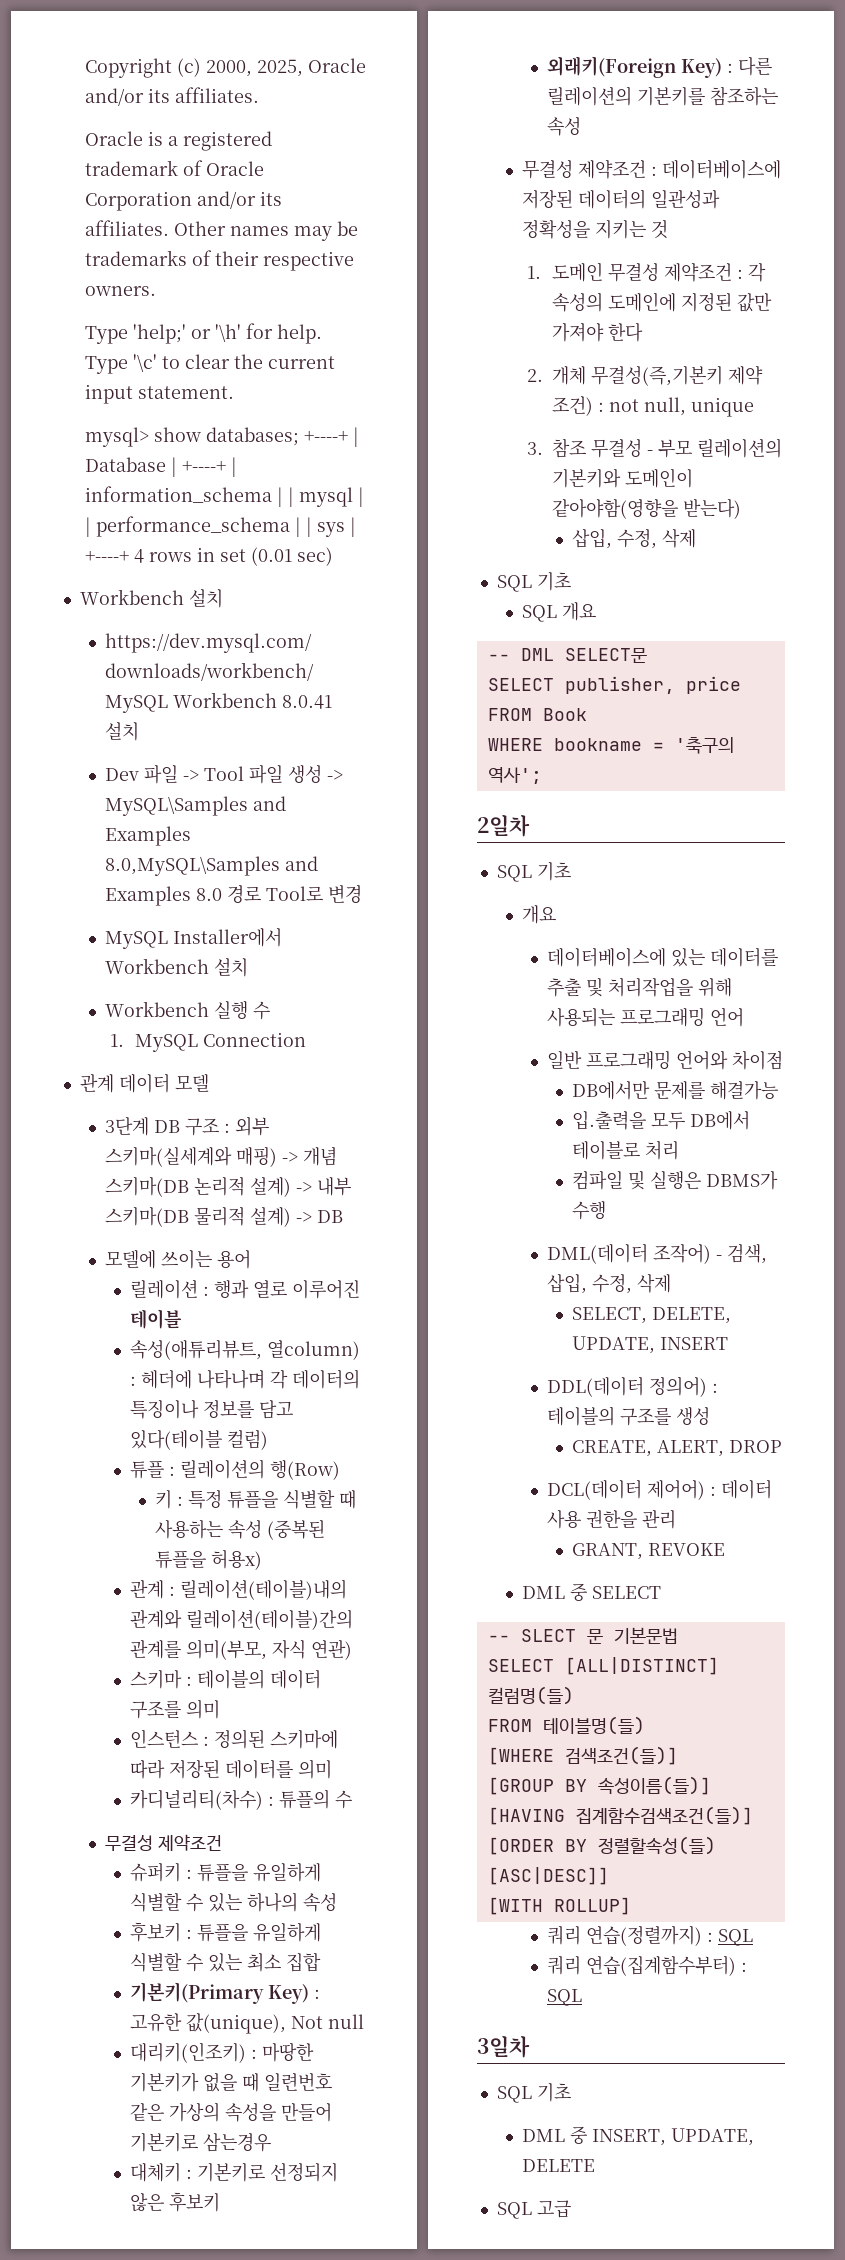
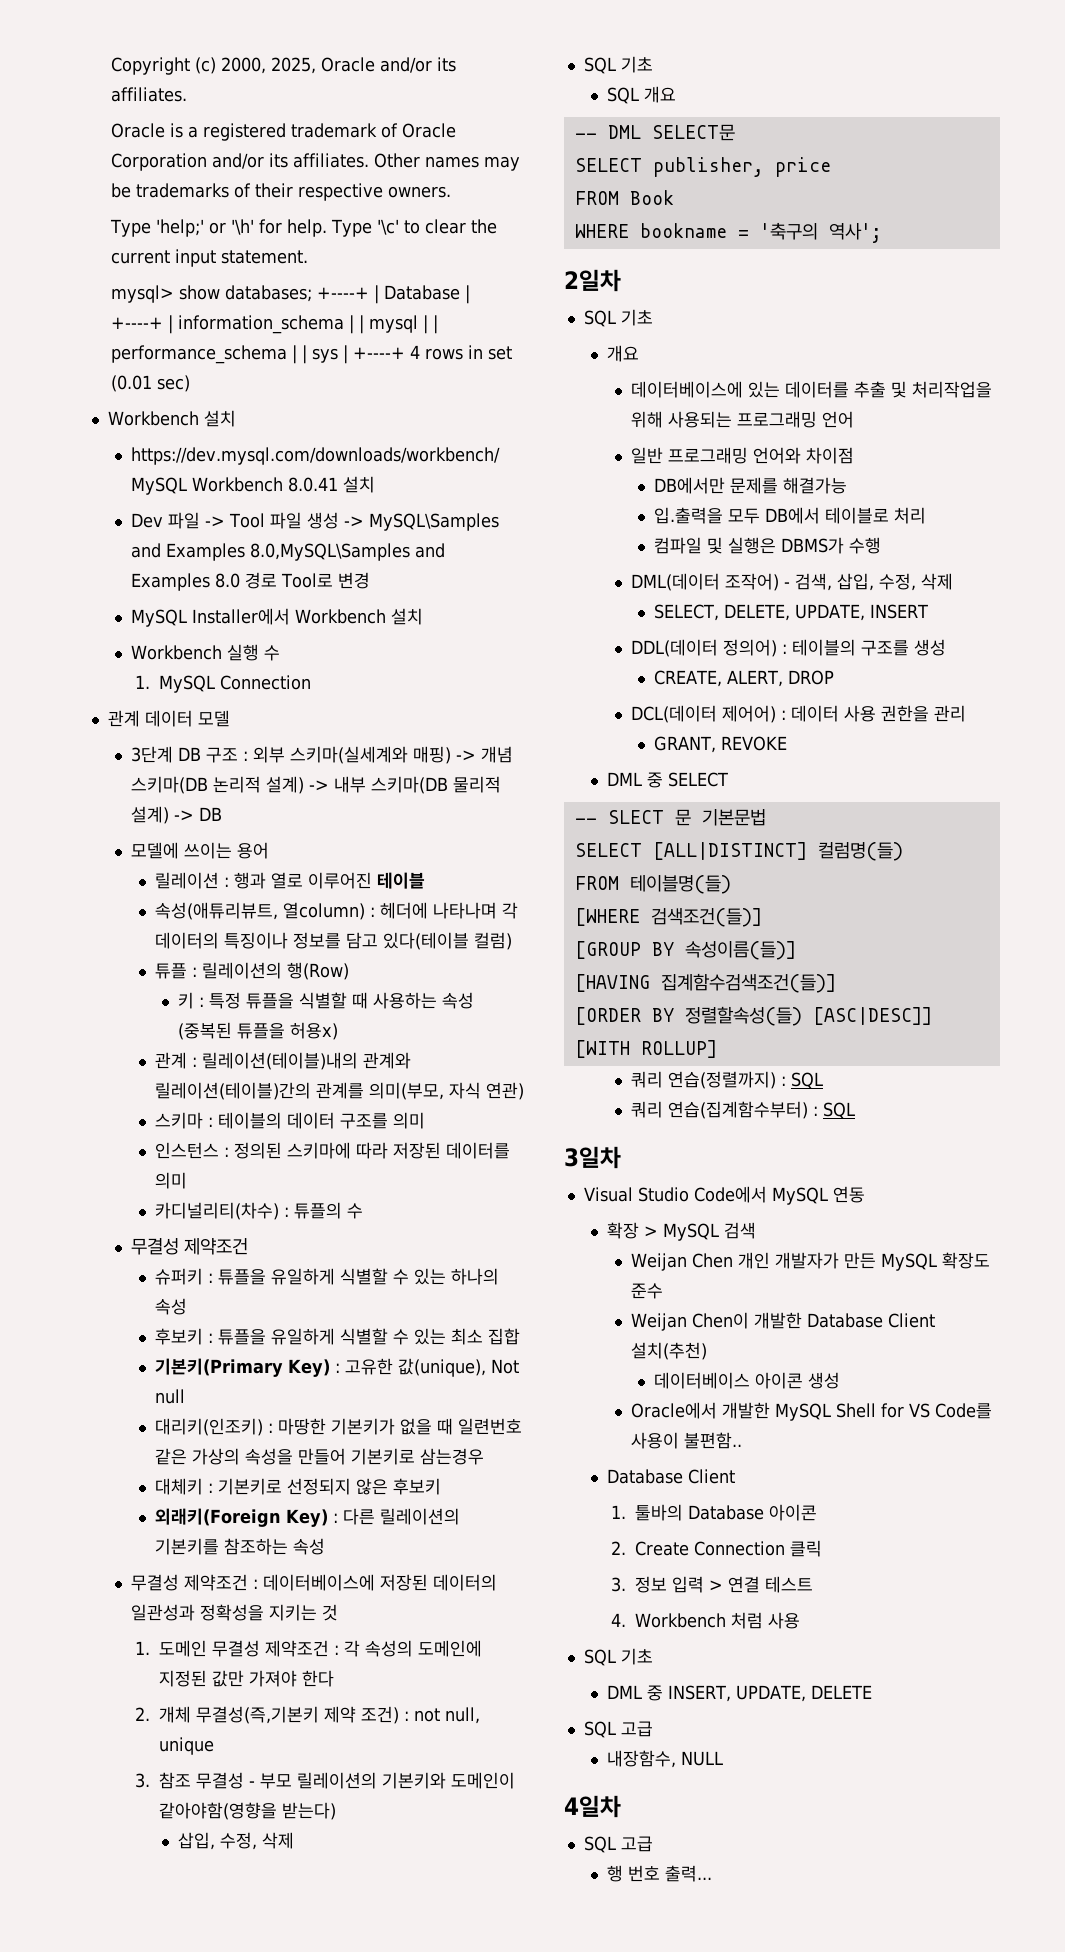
(530, 2047) none -> [583,1186,865,1205] [607,1222,757,1241] [630,1252,990,1271] [630,1283,663,1299] [630,1312,935,1331] [630,1342,707,1360] [654,1372,841,1389] [630,1402,992,1421] [630,1432,742,1449] [607,1469,736,1484] [610,1504,817,1521] [610,1540,822,1557] [610,1576,813,1593] [610,1612,800,1629] // Visual Studio Code에서 MySQL 연동 // 확장 > MySQL 검색 // Weijan Chen 개인 개발자가 만든 MySQL 확장도 준수 // Weijan Chen이 개발한 Database Client 설치(추천) // 데이터베이스 아이콘 생성 // Oracle에서 개발한 MySQL Shell for VS Code를 사용이 불편함.. // Database Client // 1. 툴바의 Database 아이콘 // 2. Create Connection 클릭 // 3. 정보 입력 > 연결 테스트 // 4. Workbench 처럼 사용
(571, 2209) none -> [607,1750,724,1768] [564,1795,621,1818] [583,1836,653,1853] [607,1865,713,1882] // 내장함수, NULL // 4일차 // SQL 고급 // 행 번호 출력...

